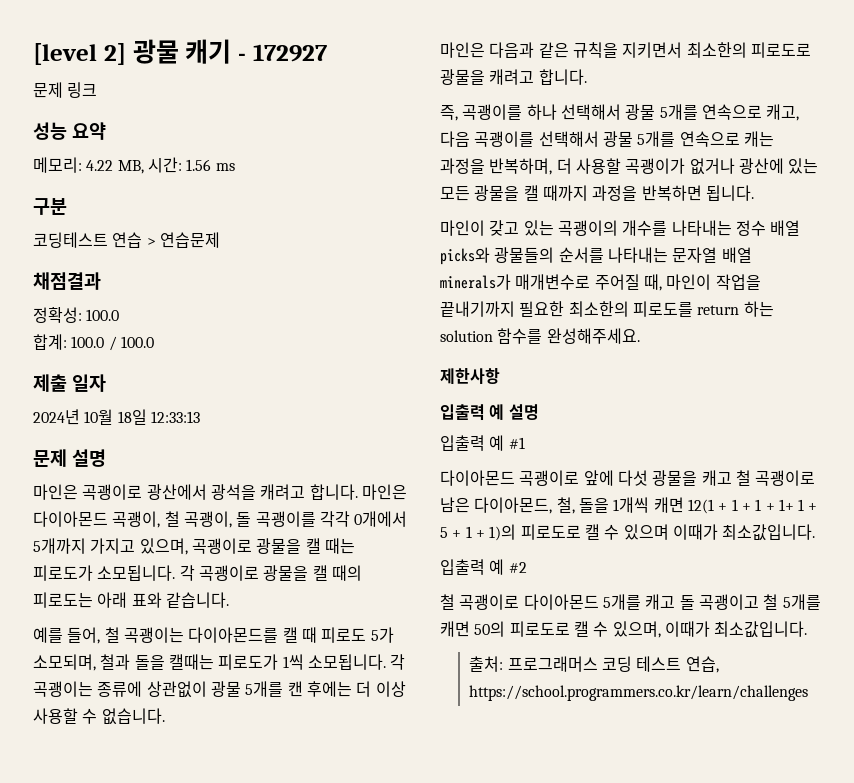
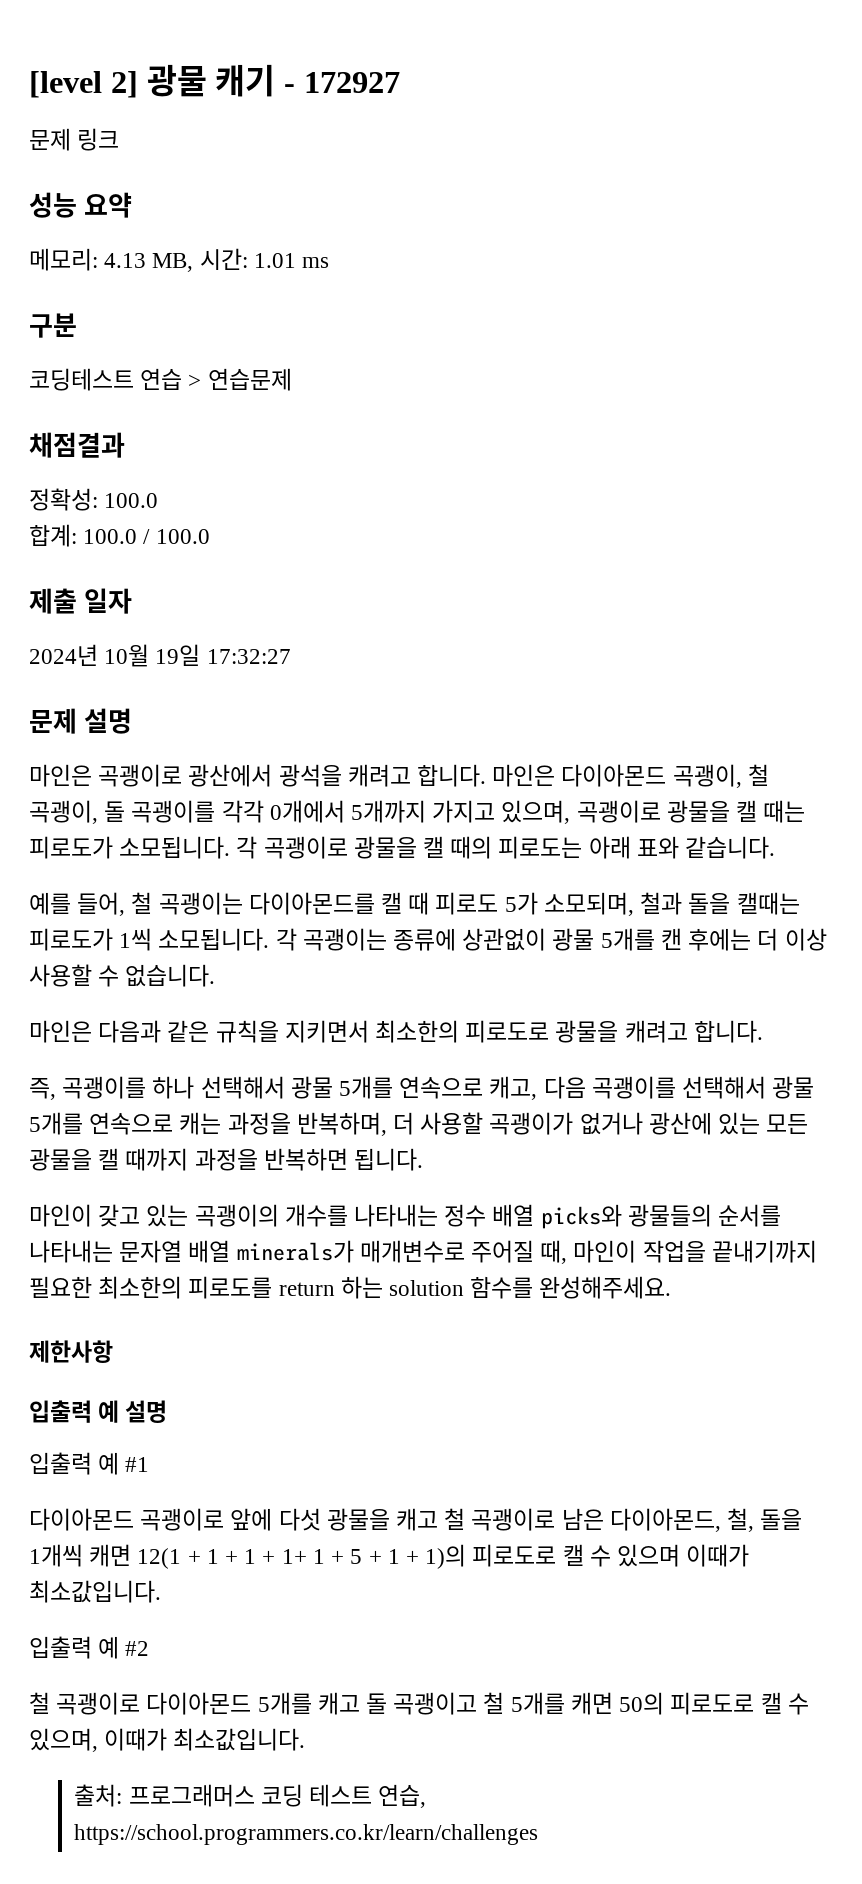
[86,160,114,171] 4.22 -> [104,253,147,268] 4.13
[186,159,212,171] 1.56 -> [253,253,296,268] 1.01
[117,409,200,425] 18일 12:33:13 -> [155,644,291,666] 19일 17:32:27

